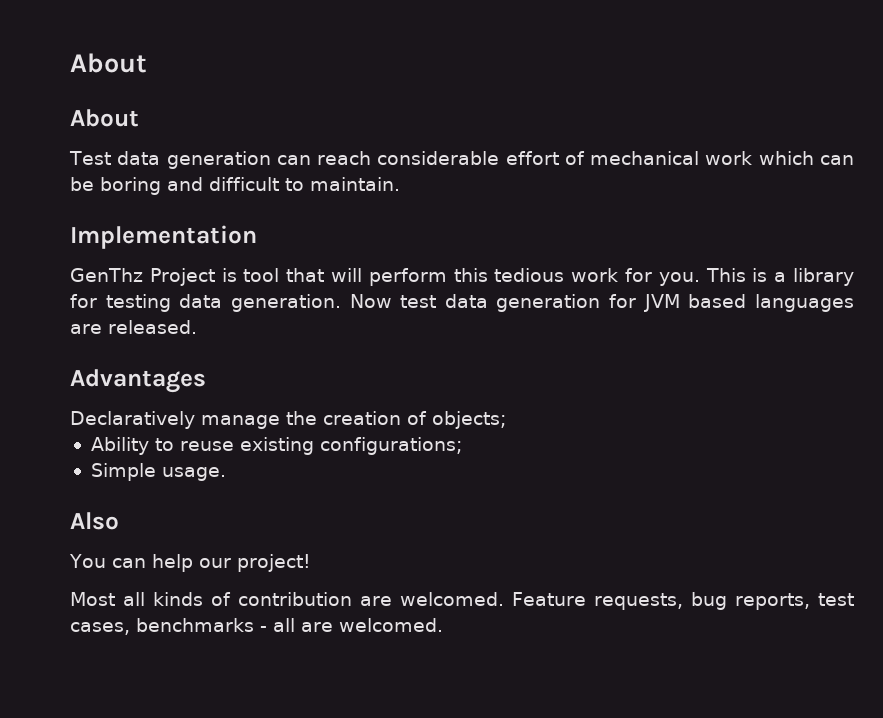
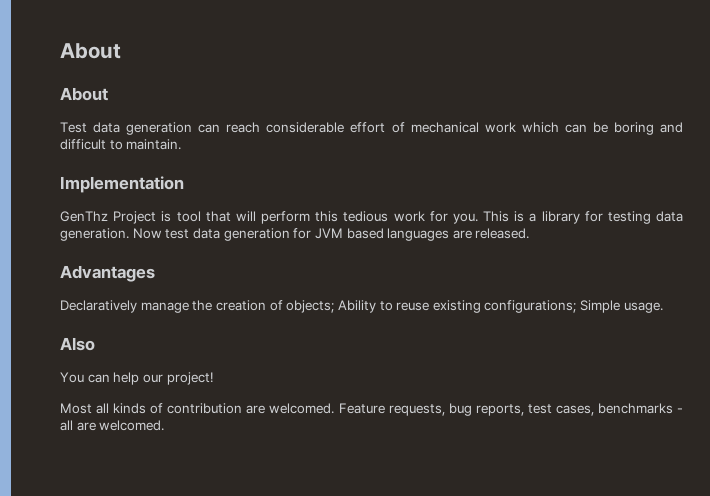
(506, 420) // -> (335, 306) none
(462, 446) // -> (577, 306) none

